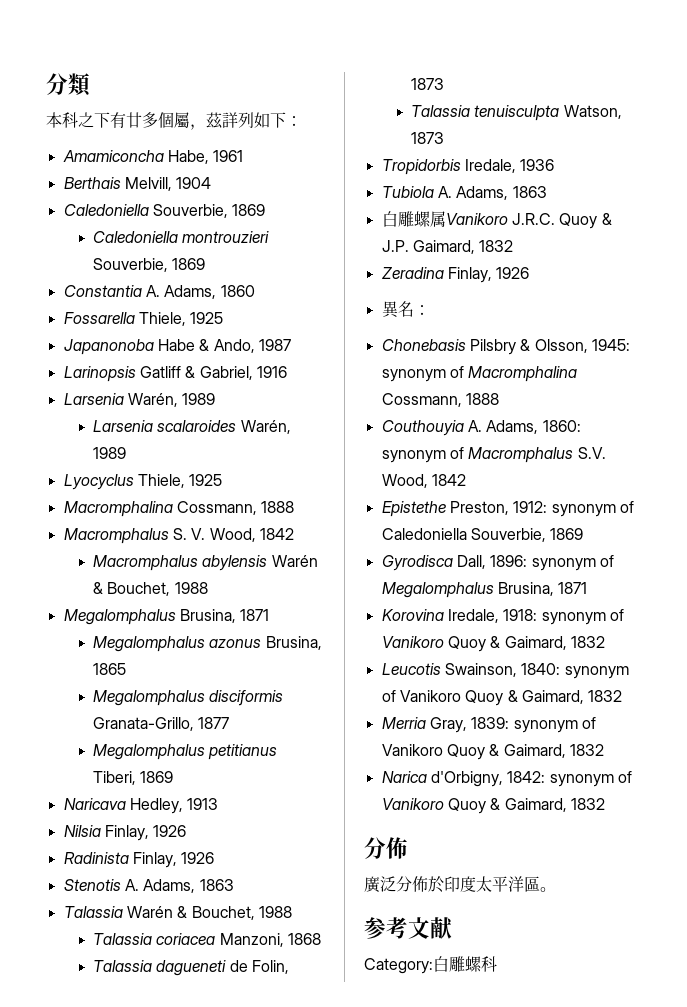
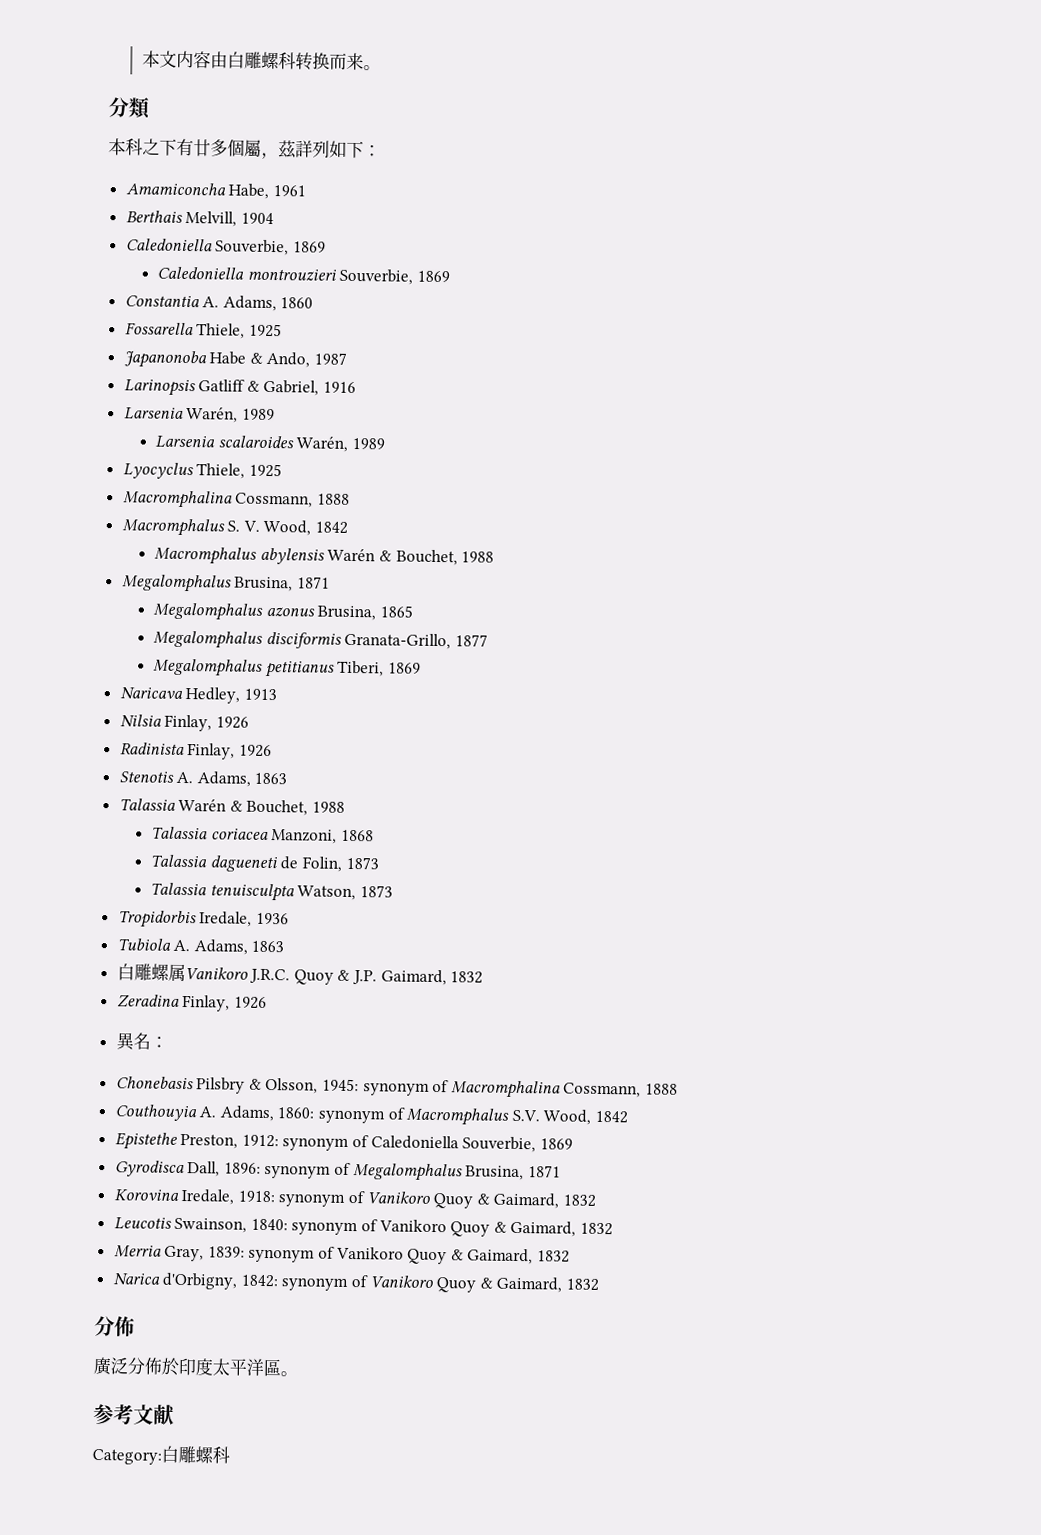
(46, 84) none -> [141,50,381,71] 本文内容由白雕螺科转换而来。 //

